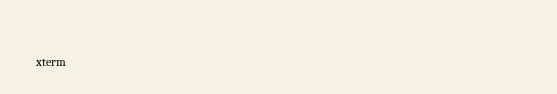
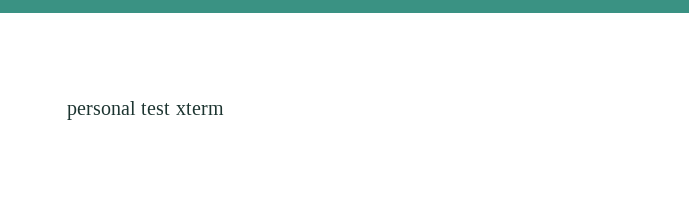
(35, 62) none -> [67,101,171,120] personal test

